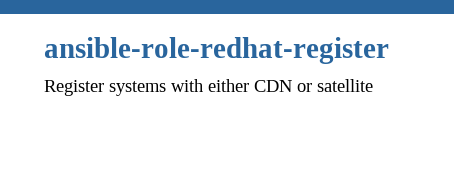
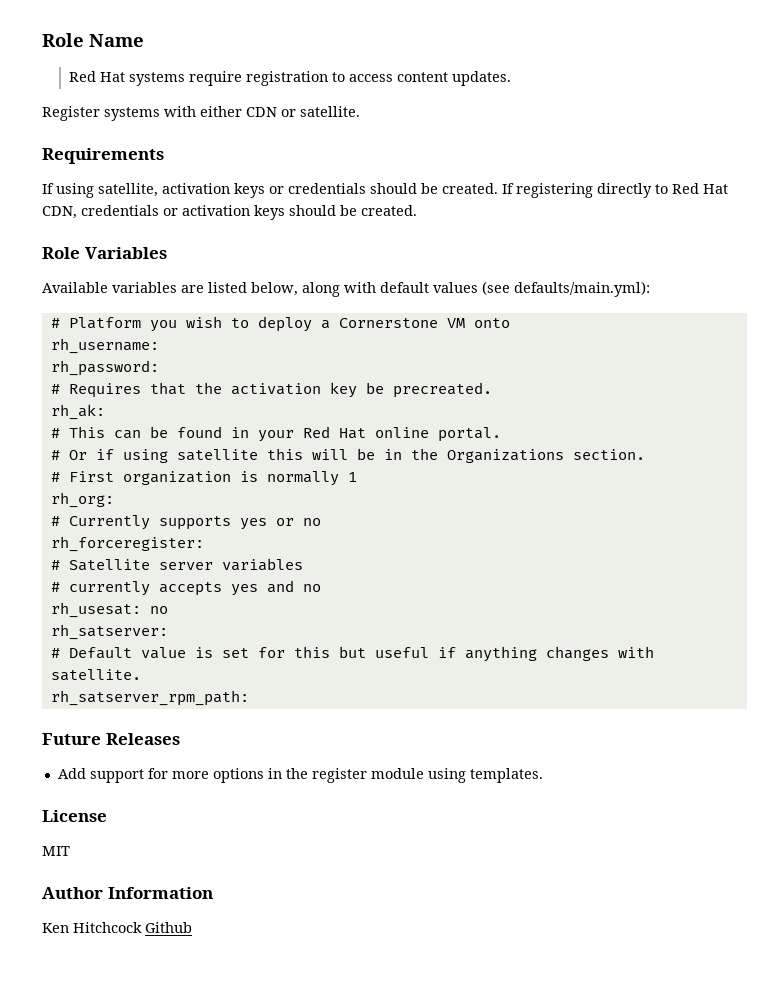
[44,37,389,64] ansible-role-redhat-register -> [42,33,144,47] [69,71,512,86] Role Name // Red Hat systems require registration to access content updates.
[317,79,373,92] satellite -> [300,106,360,117] [42,148,164,164] [42,183,728,198] [42,205,417,220] [42,247,167,259] [42,281,650,297] [50,316,510,332] [50,338,159,354] [50,360,159,376] [50,382,492,398] [50,404,105,420] [50,426,501,442] [50,448,645,463] [50,471,357,486] [50,492,114,508] [50,515,321,530] [50,536,204,552] [50,558,303,571] [50,580,321,596] [50,602,168,618] [50,624,168,640] [50,646,654,662] [50,669,141,681] [50,690,249,706] [42,733,180,745] [57,768,543,783] [42,810,107,822] [42,846,70,856] [42,887,213,899] [42,922,192,933] satellite. // Requirements // If using satellite, activation keys or credentials should be created. If registering directly to Red Hat CDN, credentials or activation keys should be created. // Role Variables // Available variables are listed below, along with default values (see defaults/main.yml): // # Platform you wish to deploy a Cornerstone VM onto // rh_username: // rh_password: // # Requires that the activation key be precreated. // rh_ak: // # This can be found in your Red Hat online portal. // # Or if using satellite this will be in the Organizations section. // # First organization is normally 1 // rh_org: // # Currently supports yes or no // rh_forceregister: // # Satellite server variables // # currently accepts yes and no // rh_usesat: no // rh_satserver: // # Default value is set for this but useful if anything changes with satellite. // rh_satserver_rpm_path: // Future Releases // Add support for more options in the register module using templates. // License // MIT // Author Information // Ken Hitchcock Github

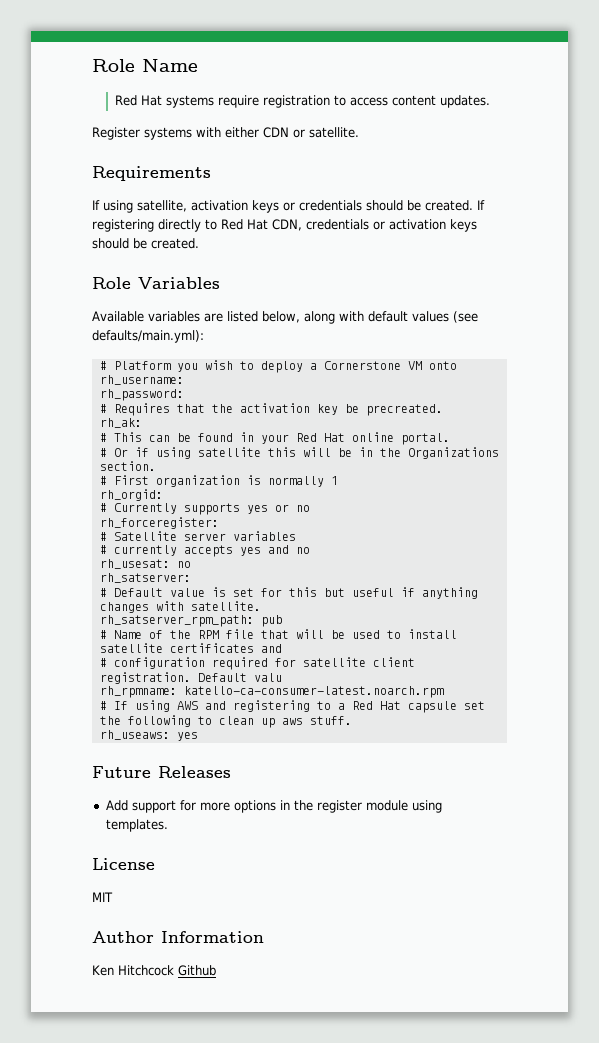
[50,492,114,508] rh_org: -> [99,489,163,501] rh_orgid:
(249, 698) none -> [260,615,282,627] [99,629,457,639] [99,643,282,653] [99,657,415,670] [99,672,282,684] [99,686,444,698] [99,700,485,713] [99,715,352,728] [99,730,198,741] pub // # Name of the RPM file that will be used to install satellite certificates and // # configuration required for satellite client registration. Default valu // rh_rpmname: katello-ca-consumer-latest.noarch.rpm // # If using AWS and registering to a Red Hat capsule set the following to clean up aws stuff. // rh_useaws: yes

